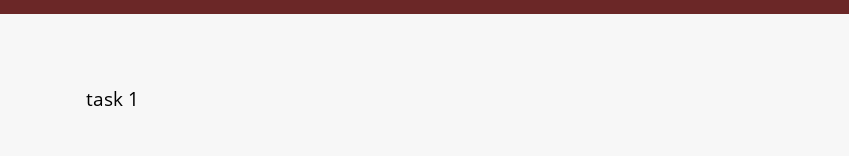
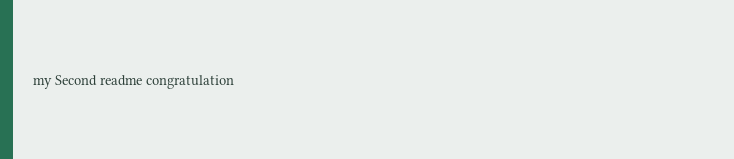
[86,91,139,106] task 1 -> [33,75,234,89] my Second readme congratulation

